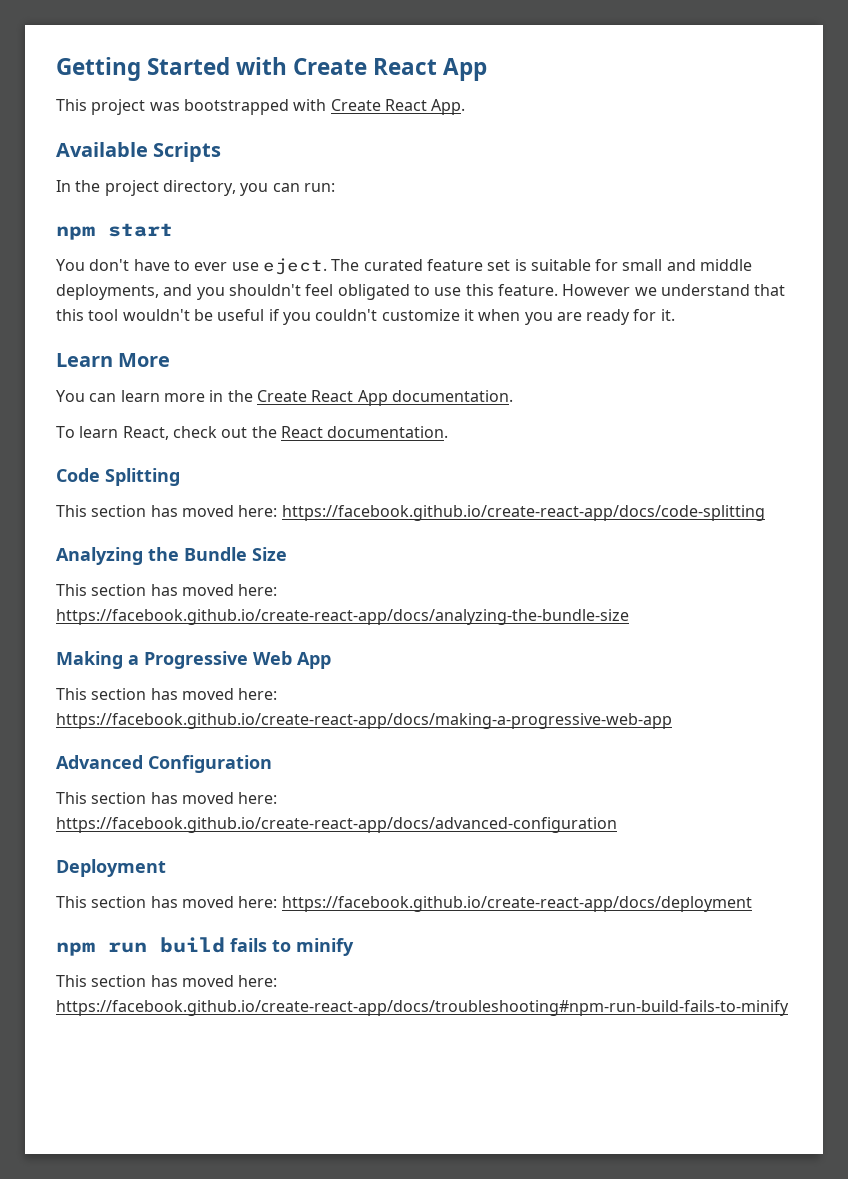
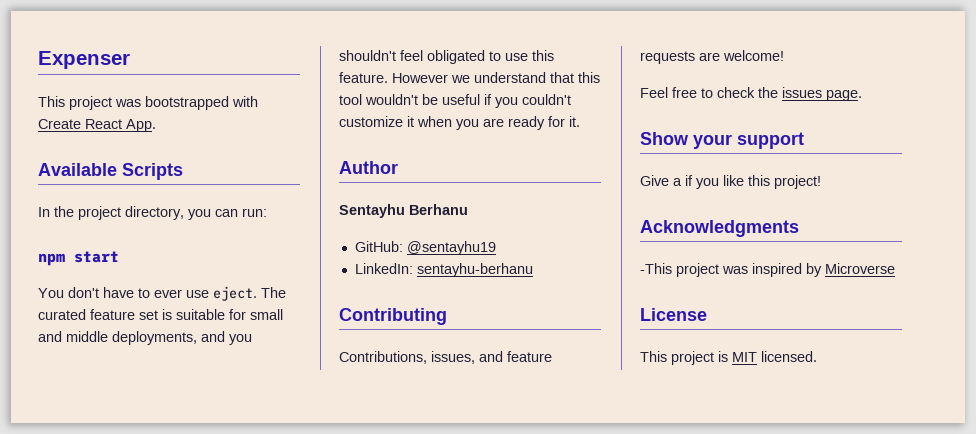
[56,57,488,81] Getting Started with Create React App -> [38,51,130,69] Expenser
[56,353,171,367] [56,390,513,406] [56,426,449,440] [56,468,180,486] [56,505,765,521] [56,547,287,565] [56,584,278,596] [56,609,629,625] [56,651,331,669] [56,688,278,700] [56,713,672,729] [56,755,272,773] [56,792,278,804] [56,817,617,833] [56,859,166,877] [56,896,752,912] [56,937,354,956] [56,975,278,987] [56,1000,789,1016] Learn More // You can learn more in the Create React App documentation. // To learn React, check out the React documentation. // Code Splitting // This section has moved here: https://facebook.github.io/create-react-app/docs/code-splitting // Analyzing the Bundle Size // This section has moved here: https://facebook.github.io/create-react-app/docs/analyzing-the-bundle-size // Making a Progressive Web App // This section has moved here: https://facebook.github.io/create-react-app/docs/making-a-progressive-web-app // Advanced Configuration // This section has moved here: https://facebook.github.io/create-react-app/docs/advanced-configuration // Deployment // This section has moved here: https://facebook.github.io/create-react-app/docs/deployment // npm run build fails to minify // This section has moved here: https://facebook.github.io/create-react-app/docs/troubleshooting#npm-run-build-fails-to-minify -> [339,161,398,174] [339,204,468,218] [354,241,496,255] [354,263,533,277] [339,308,447,325] [339,351,552,364] [640,50,784,64] [640,87,862,101] [640,132,804,149] [640,175,821,189] [640,220,799,237] [640,263,895,277] [640,308,707,321] [640,351,817,365] Author // Sentayhu Berhanu // GitHub: @sentayhu19 // LinkedIn: sentayhu-berhanu // Contributing // Contributions, issues, and feature requests are welcome! // Feel free to check the issues page. // Show your support // Give a if you like this project! // Acknowledgments // -This project was inspired by Microverse // License // This project is MIT licensed.

